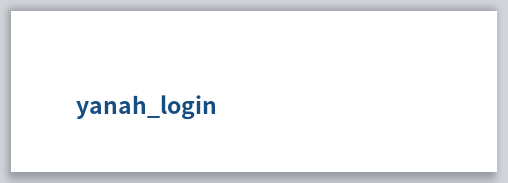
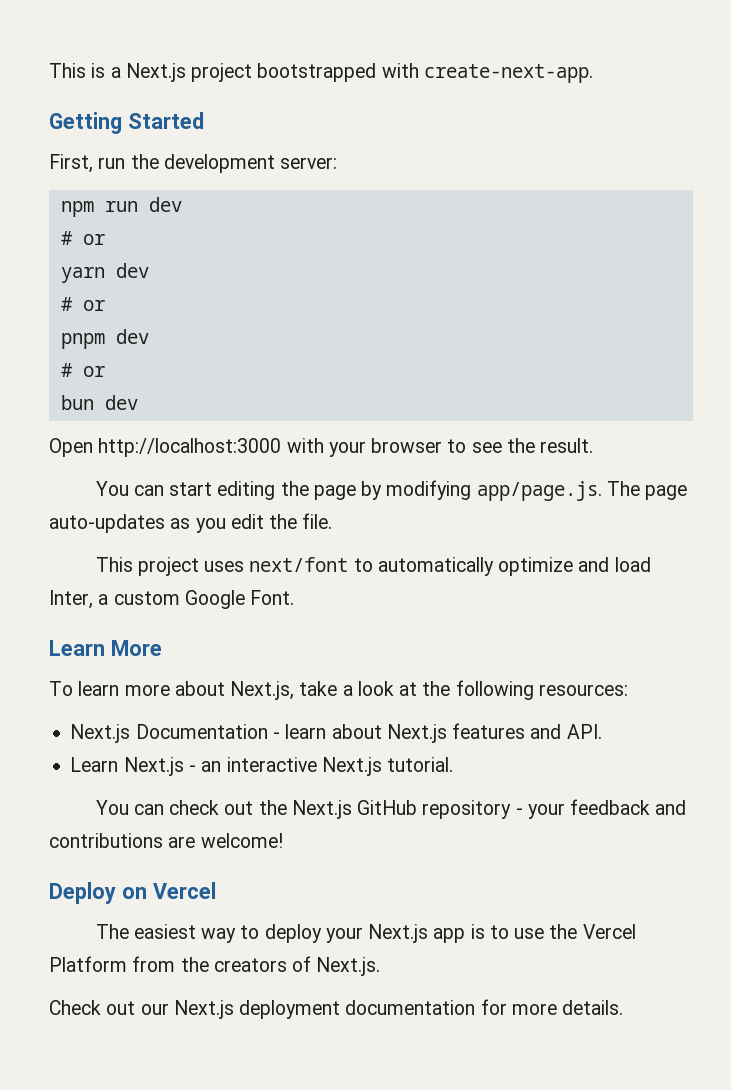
[76,95,217,120] yanah_login -> [49,63,593,83] [49,112,204,134] [49,154,338,173] [60,197,182,217] [60,231,105,245] [60,263,149,283] [60,297,105,311] [60,329,149,349] [60,363,105,377] [60,395,138,410] [49,438,594,457] [95,480,688,501] [49,513,333,533] [95,557,651,576] [49,590,295,609] [49,640,162,656] [49,680,628,700] [70,723,602,743] [70,757,454,776] [95,799,687,819] [49,833,283,848] [49,882,216,904] [95,924,636,943] [49,956,381,976] [49,999,624,1019] This is a Next.js project bootstrapped with create-next-app. // Getting Started // First, run the development server: // npm run dev // # or // yarn dev // # or // pnpm dev // # or // bun dev // Open http://localhost:3000 with your browser to see the result. // You can start editing the page by modifying app/page.js. The page auto-updates as you edit the file. // This project uses next/font to automatically optimize and load Inter, a custom Google Font. // Learn More // To learn more about Next.js, take a look at the following resources: // Next.js Documentation - learn about Next.js features and API. // Learn Next.js - an interactive Next.js tutorial. // You can check out the Next.js GitHub repository - your feedback and contributions are welcome! // Deploy on Vercel // The easiest way to deploy your Next.js app is to use the Vercel Platform from the creators of Next.js. // Check out our Next.js deployment documentation for more details.

